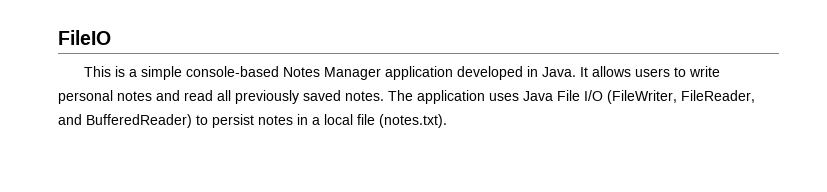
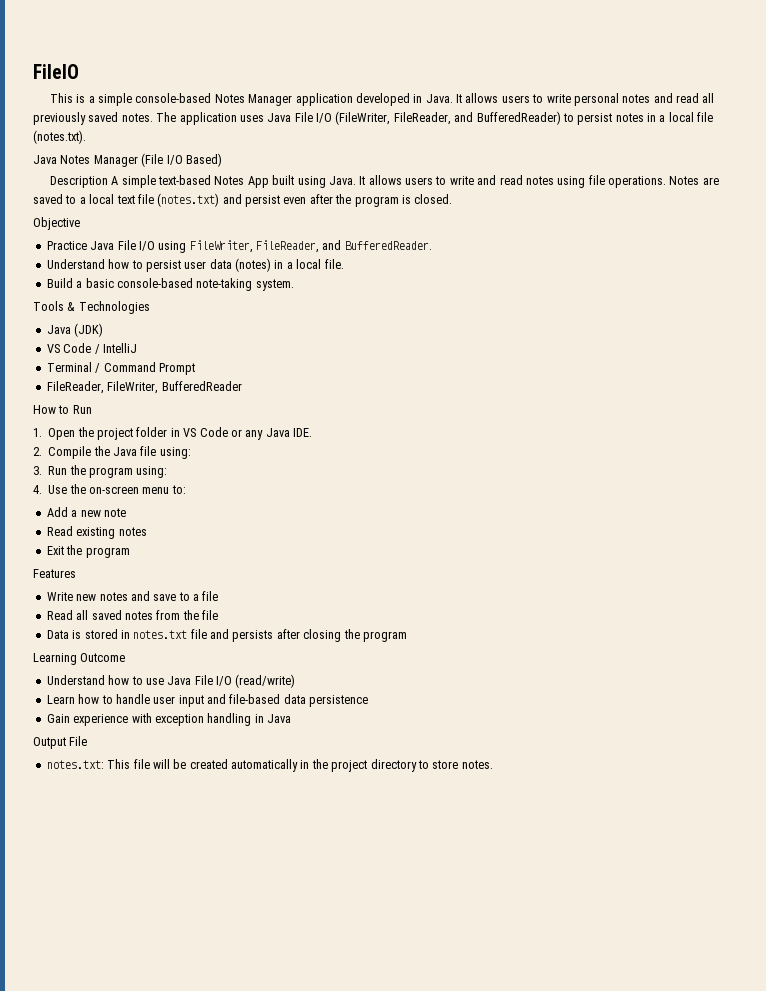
(447, 121) none -> [33,153,222,167] [49,175,719,188] [33,193,453,207] [33,217,80,230] [46,240,432,253] [46,258,344,272] [46,278,294,291] [33,301,150,314] [46,323,104,337] [46,343,137,354] [46,362,195,375] [46,381,242,394] [33,405,92,414] [33,427,312,440] [33,446,191,459] [33,465,168,478] [33,484,186,494] [46,507,126,517] [46,526,147,539] [46,545,130,558] [33,569,76,578] [46,591,219,601] [46,610,218,620] [46,629,407,642] [33,653,126,665] [46,674,296,688] [46,694,369,707] [46,713,291,726] [33,736,88,749] [46,759,493,772] // Java Notes Manager (File I/O Based) // Description A simple text-based Notes App built using Java. It allows users to write and read notes using file operations. Notes are saved to a local text file (notes.txt) and persist even after the program is closed. // Objective // Practice Java File I/O using FileWriter, FileReader, and BufferedReader. // Understand how to persist user data (notes) in a local file. // Build a basic console-based note-taking system. // Tools & Technologies // Java (JDK) // VS Code / IntelliJ // Terminal / Command Prompt // FileReader, FileWriter, BufferedReader // How to Run // 1. Open the project folder in VS Code or any Java IDE. // 2. Compile the Java file using: // 3. Run the program using: // 4. Use the on-screen menu to: // Add a new note // Read existing notes // Exit the program // Features // Write new notes and save to a file // Read all saved notes from the file // Data is stored in notes.txt file and persists after closing the program // Learning Outcome // Understand how to use Java File I/O (read/write) // Learn how to handle user input and file-based data persistence // Gain experience with exception handling in Java // Output File // notes.txt: This file will be created automatically in the project directory to store notes.

